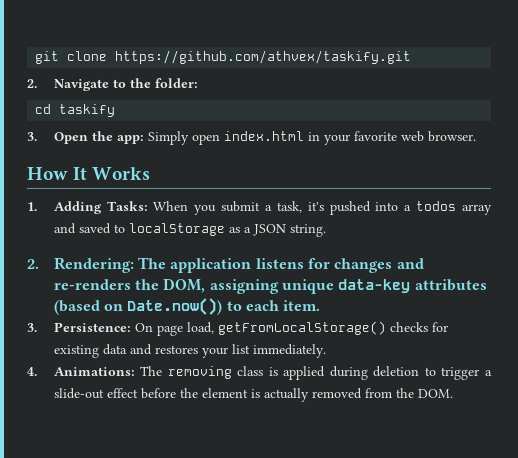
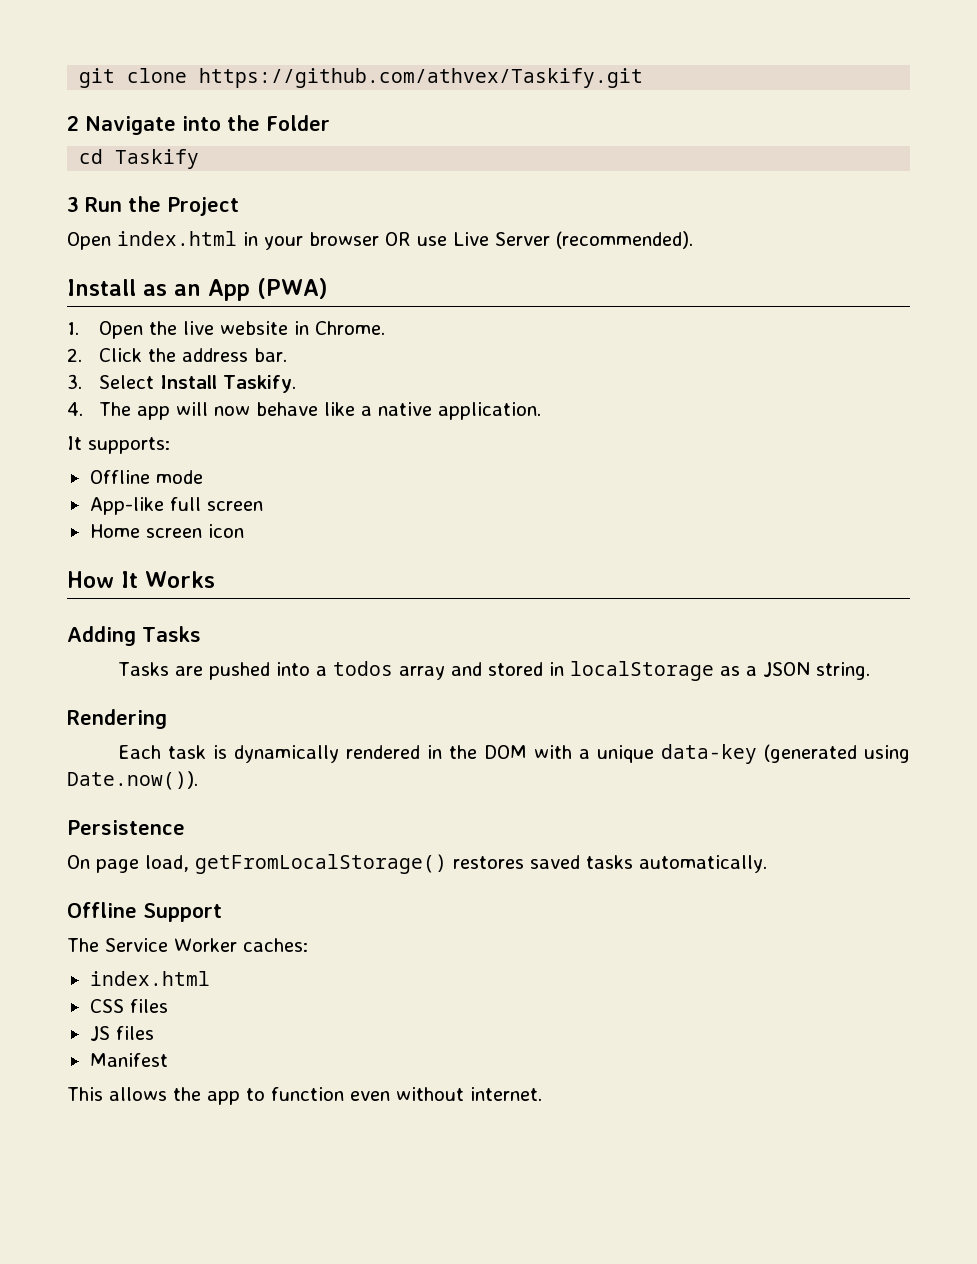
[115,50,412,64] [27,78,198,91] [35,104,116,117] [27,131,476,145] [27,167,151,180] [27,201,324,215] https://github.com/athvex/taskify.git // 2. Navigate to the folder: // cd taskify // 3. Open the app: Simply open index.html in your favorite web browser. // How It Works // 1. Adding Tasks: When you submit a task, it's -> [199,68,644,88] [67,115,330,135] [79,149,200,169] [67,196,239,216] [67,231,693,250] [67,278,328,301] [67,321,385,339] [67,348,287,362] [67,374,296,393] [67,402,541,420] [67,436,170,454] [89,470,203,484] [89,497,263,515] [89,524,244,538] [67,571,215,588] [67,626,201,646] [117,662,203,676] https://github.com/athvex/Taskify.git // 2 Navigate into the Folder // cd Taskify // 3 Run the Project // Open index.html in your browser OR use Live Server (recommended). // Install as an App (PWA) // 1. Open the live website in Chrome. // 2. Click the address bar. // 3. Select Install Taskify. // 4. The app will now behave like a native application. // It supports: // Offline mode // App-like full screen // Home screen icon // How It Works // Adding Tasks // Tasks are
[78,223,125,234] saved to -> [487,662,564,676] stored in
[27,257,424,273] [53,278,487,294] [53,298,321,315] [27,321,448,336] [53,344,326,358] [27,366,493,380] [53,388,453,402] 2. Rendering: The application listens for changes and re-renders the DOM, assigning unique data-key attributes (based on Date.now()) to each item. // 3. Persistence: On page load, getFromLocalStorage() checks for existing data and restores your list immediately. // 4. Animations: The removing class is applied during deletion to trigger a slide-out effect before the element is actually removed from the DOM. -> [67,709,167,729] [117,744,910,764] [67,771,198,790] [67,820,185,835] [67,854,767,874] [67,902,222,922] [67,938,308,952] [89,971,210,986] [89,999,168,1013] [89,1026,154,1041] [89,1053,168,1067] [67,1087,542,1105] Rendering // Each task is dynamically rendered in the DOM with a unique data-key (generated using Date.now()). // Persistence // On page load, getFromLocalStorage() restores saved tasks automatically. // Offline Support // The Service Worker caches: // index.html // CSS files // JS files // Manifest // This allows the app to function even without internet.

